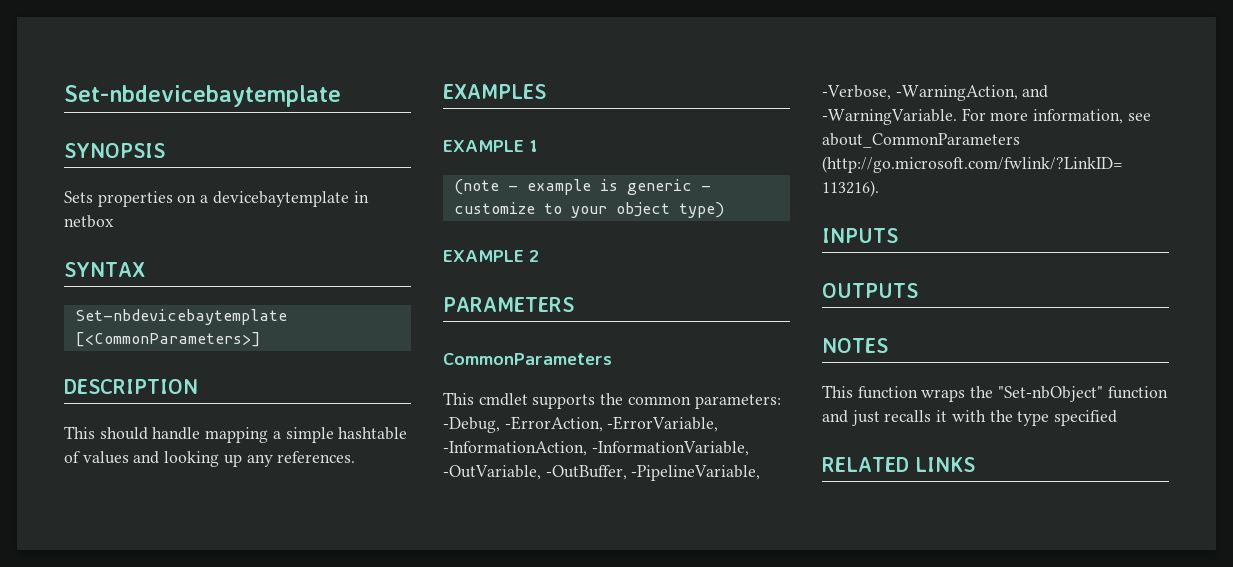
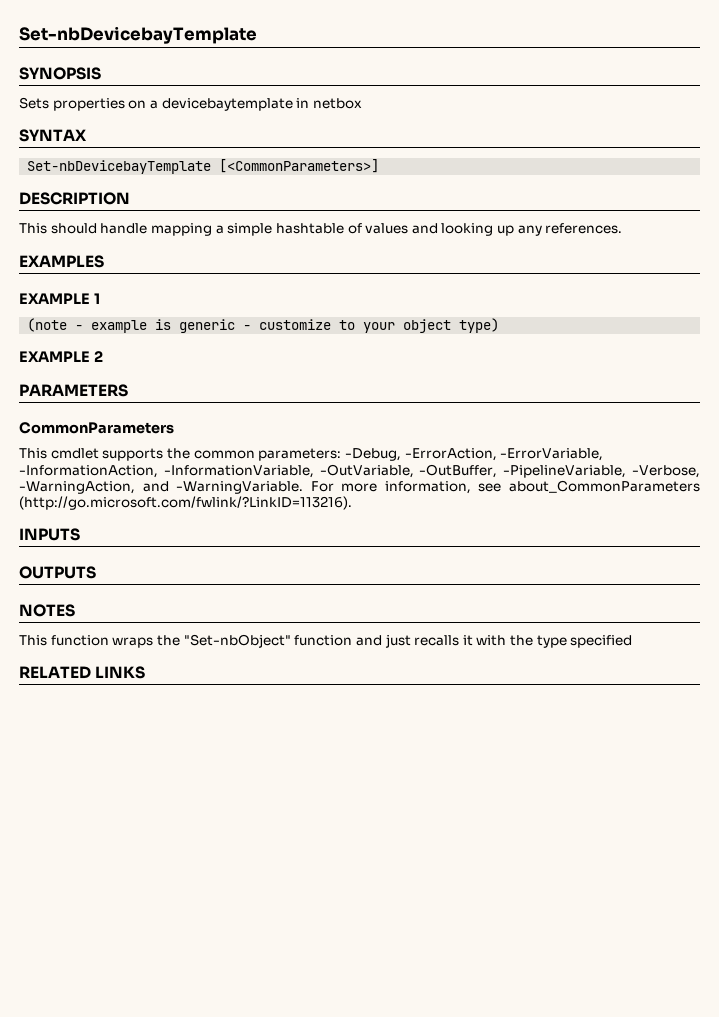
[64,85,341,107] Set-nbdevicebaytemplate -> [19,26,257,44] Set-nbDevicebayTemplate
[74,309,287,325] Set-nbdevicebaytemplate -> [27,160,212,174] Set-nbDevicebayTemplate

